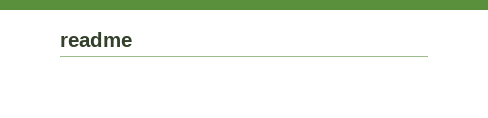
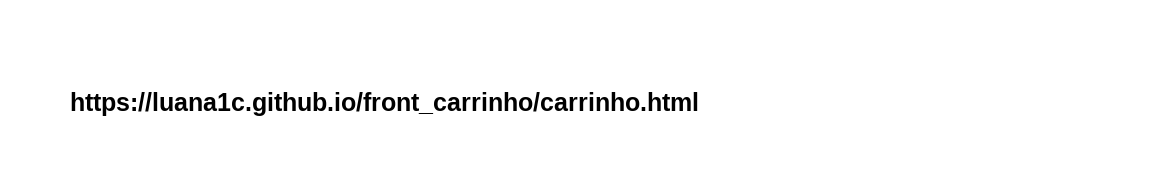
[60,32,132,47] readme -> [70,92,699,116] https://luana1c.github.io/front_carrinho/carrinho.html

